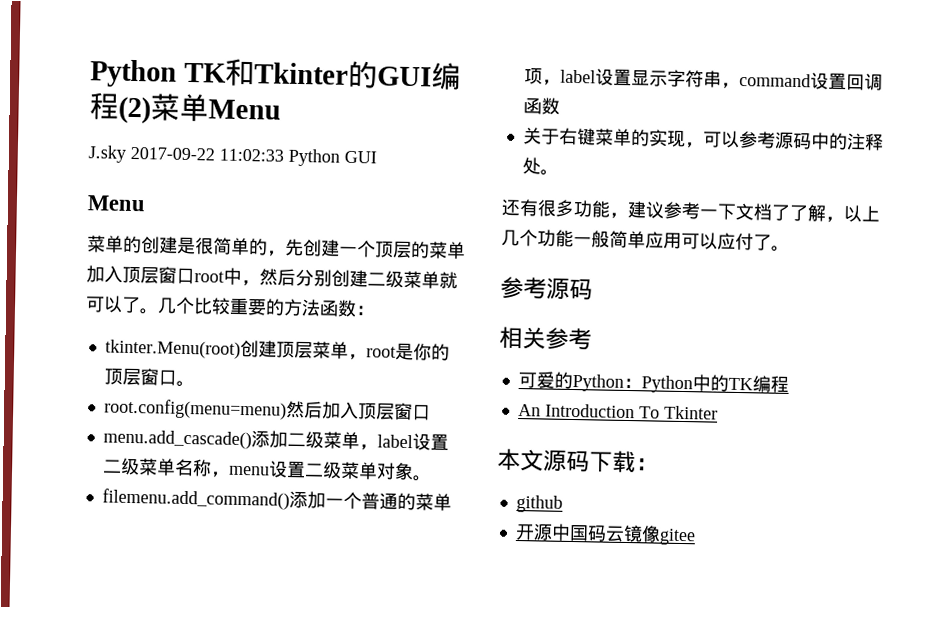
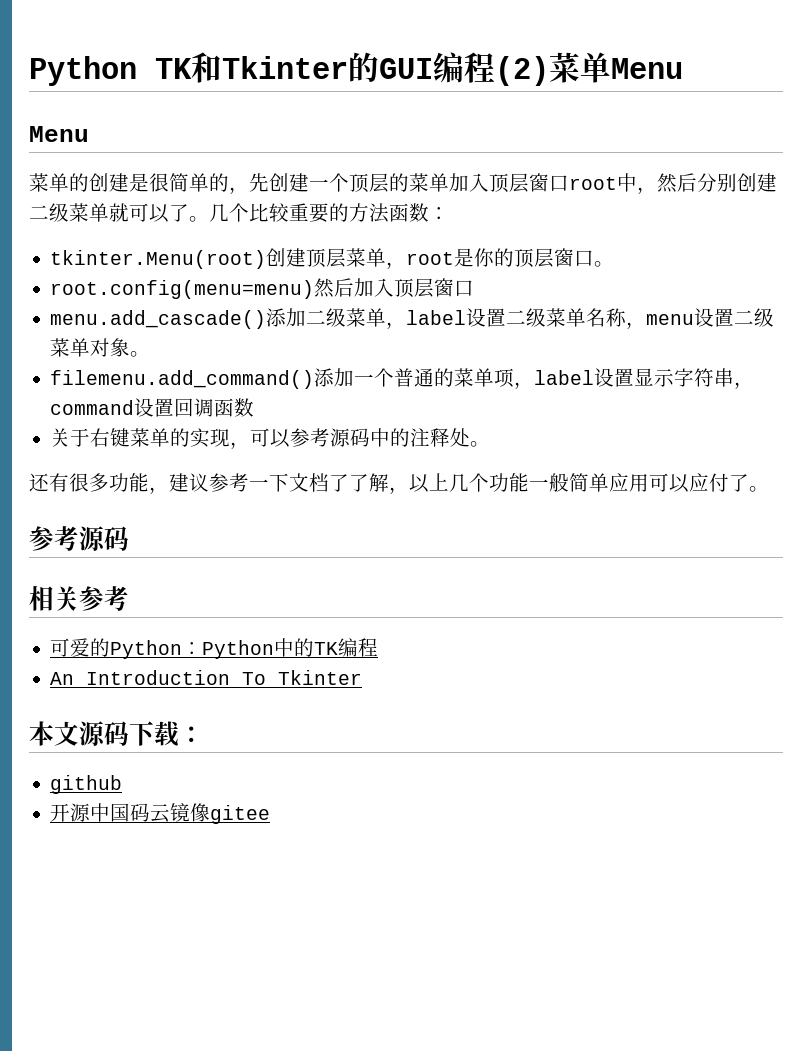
[88,145,377,167] // J.sky 2017-09-22 11:02:33 Python GUI -> (683, 68) none

